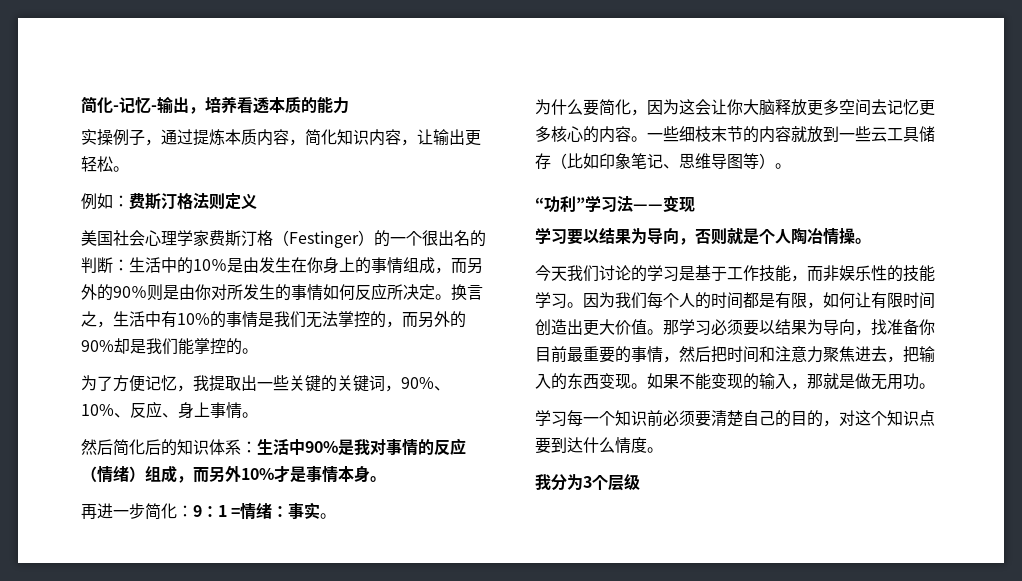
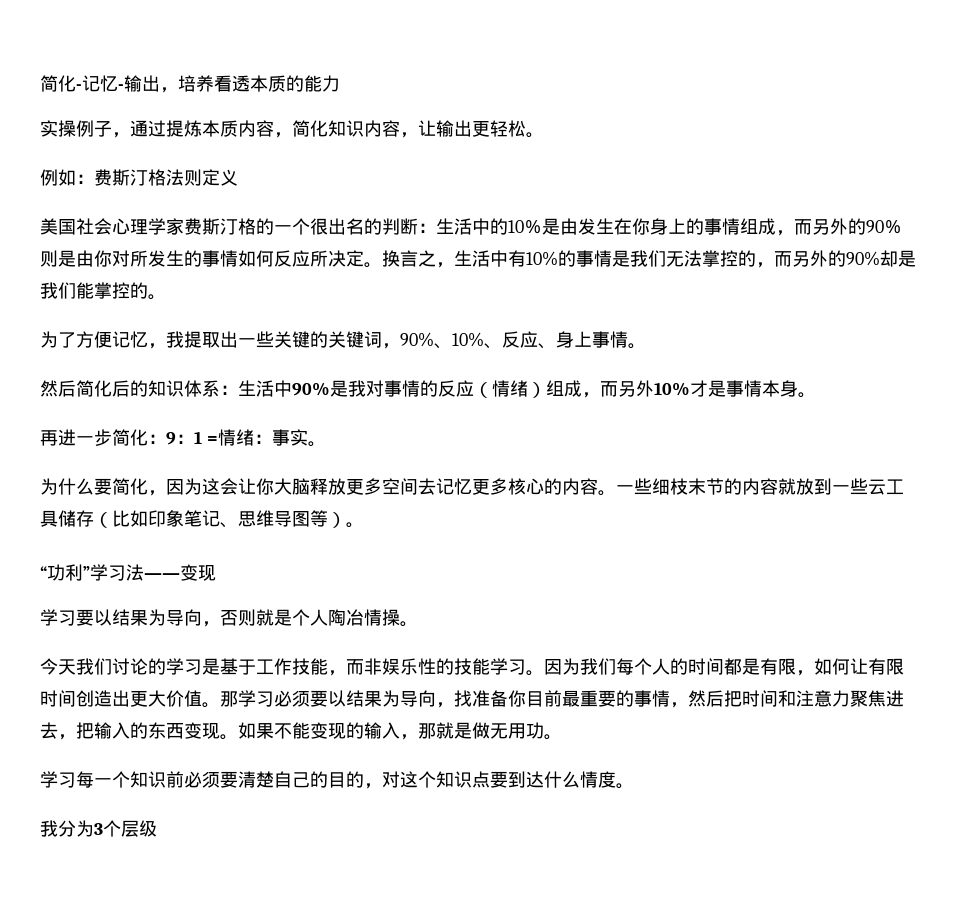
[273,230,374,248] （Festinger） -> (256, 226) none

